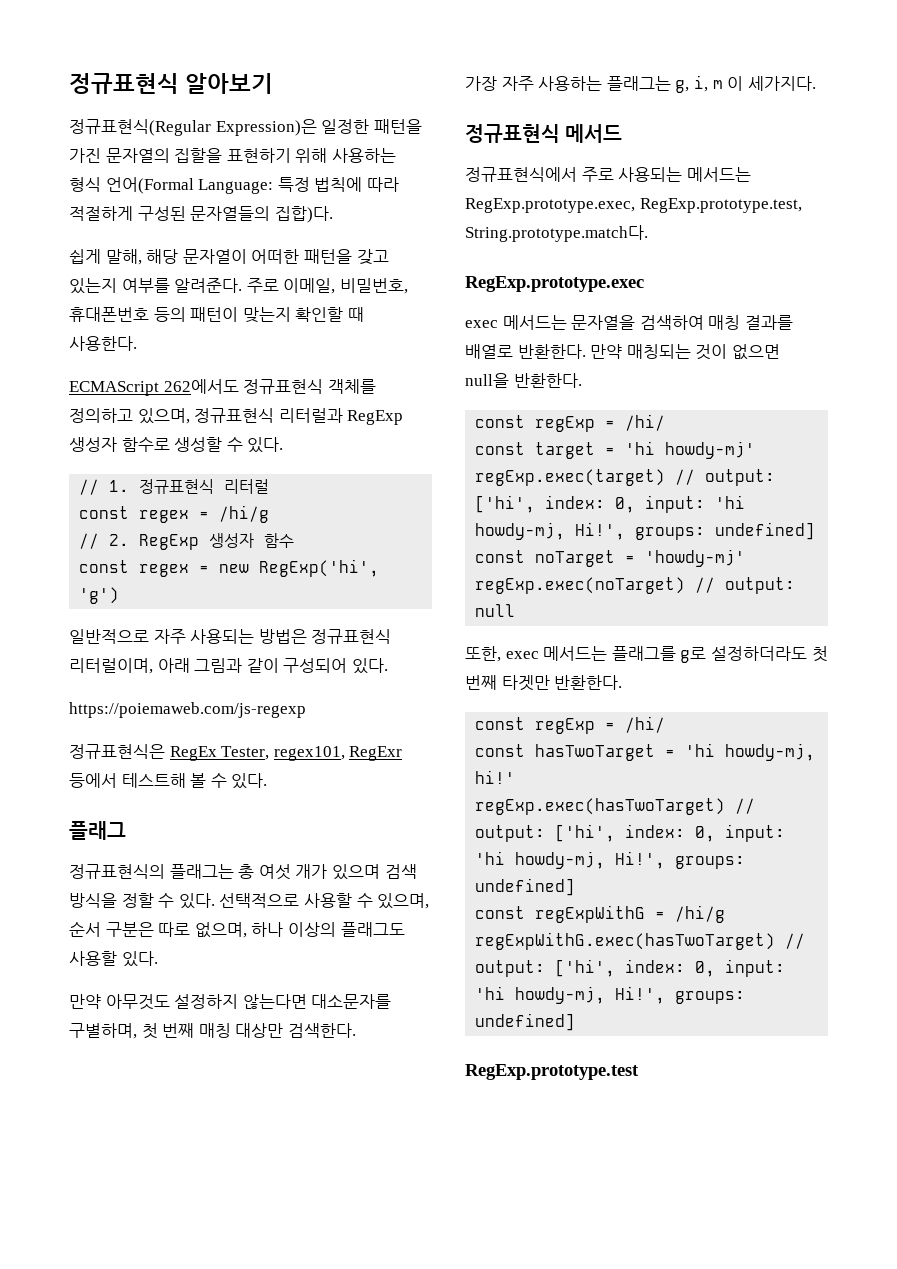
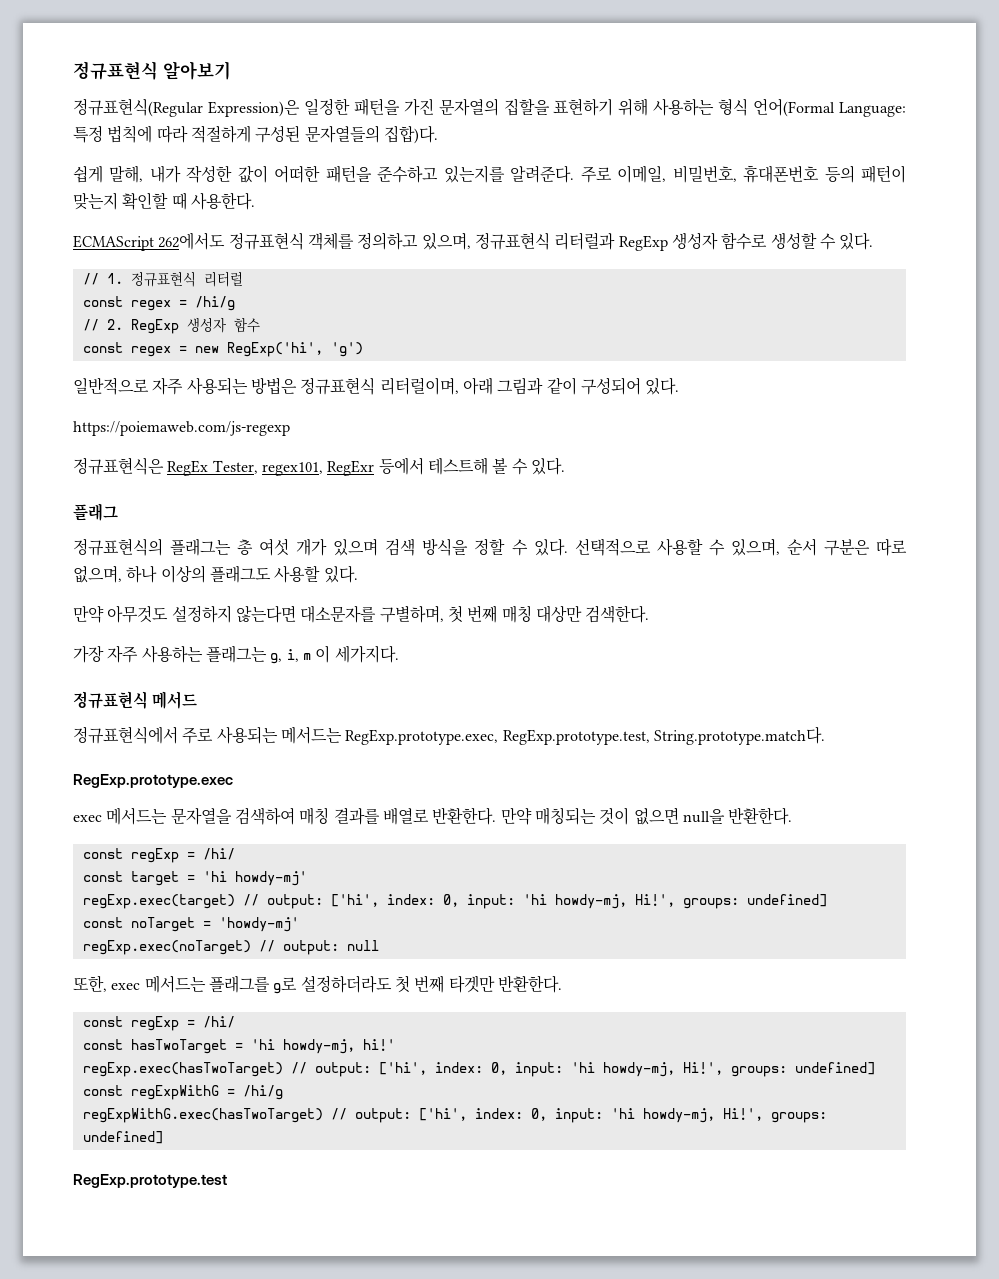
[146,249,389,265] [69,278,170,294] 해당 문자열이 어떠한 패턴을 갖고 있는지 여부를 -> [149,165,505,183] 내가 작성한 값이 어떠한 패턴을 준수하고 있는지를

